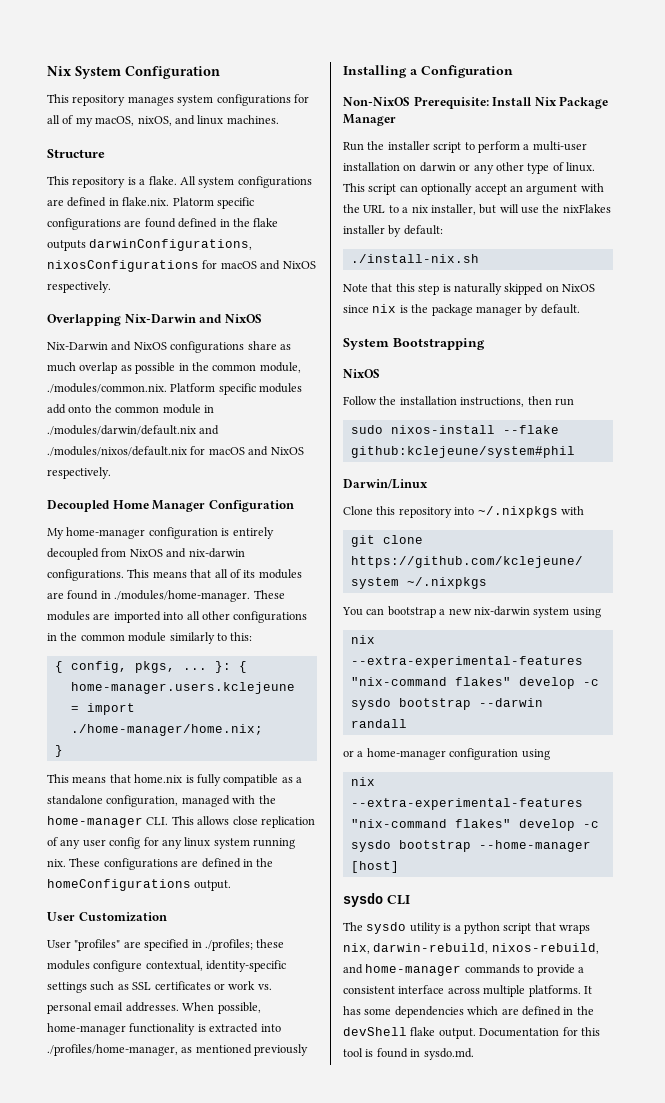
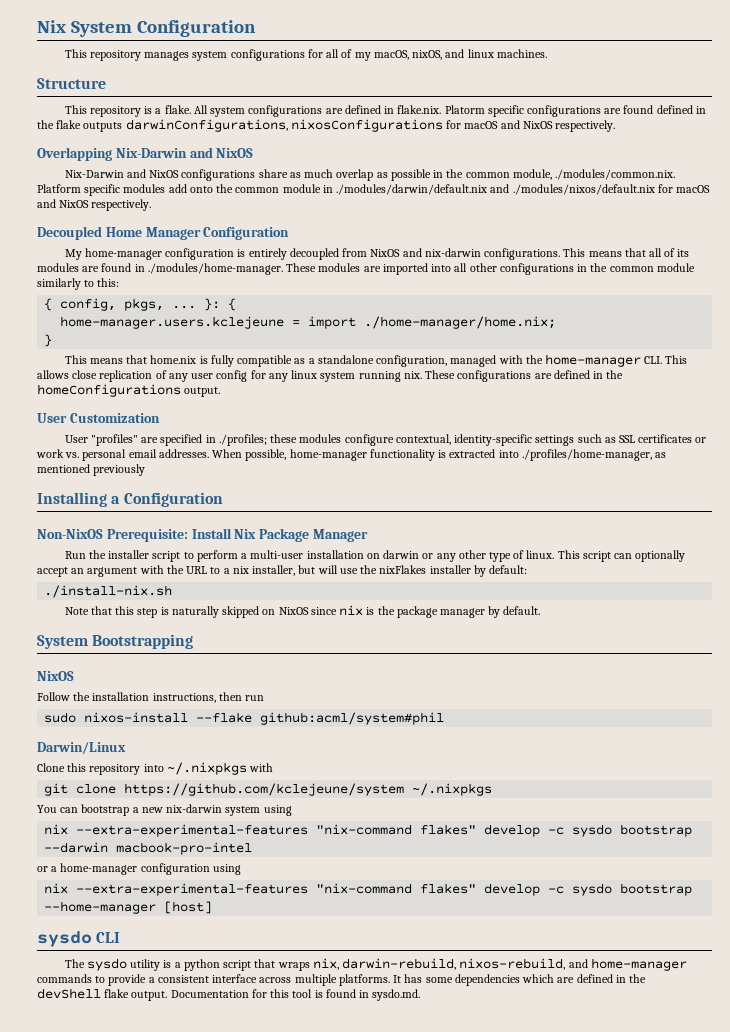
[350,446,575,458] github:kclejeune/system#phil -> [260,712,445,725] github:acml/system#phil
[350,719,407,728] randall -> [116,842,253,855] macbook-pro-intel

